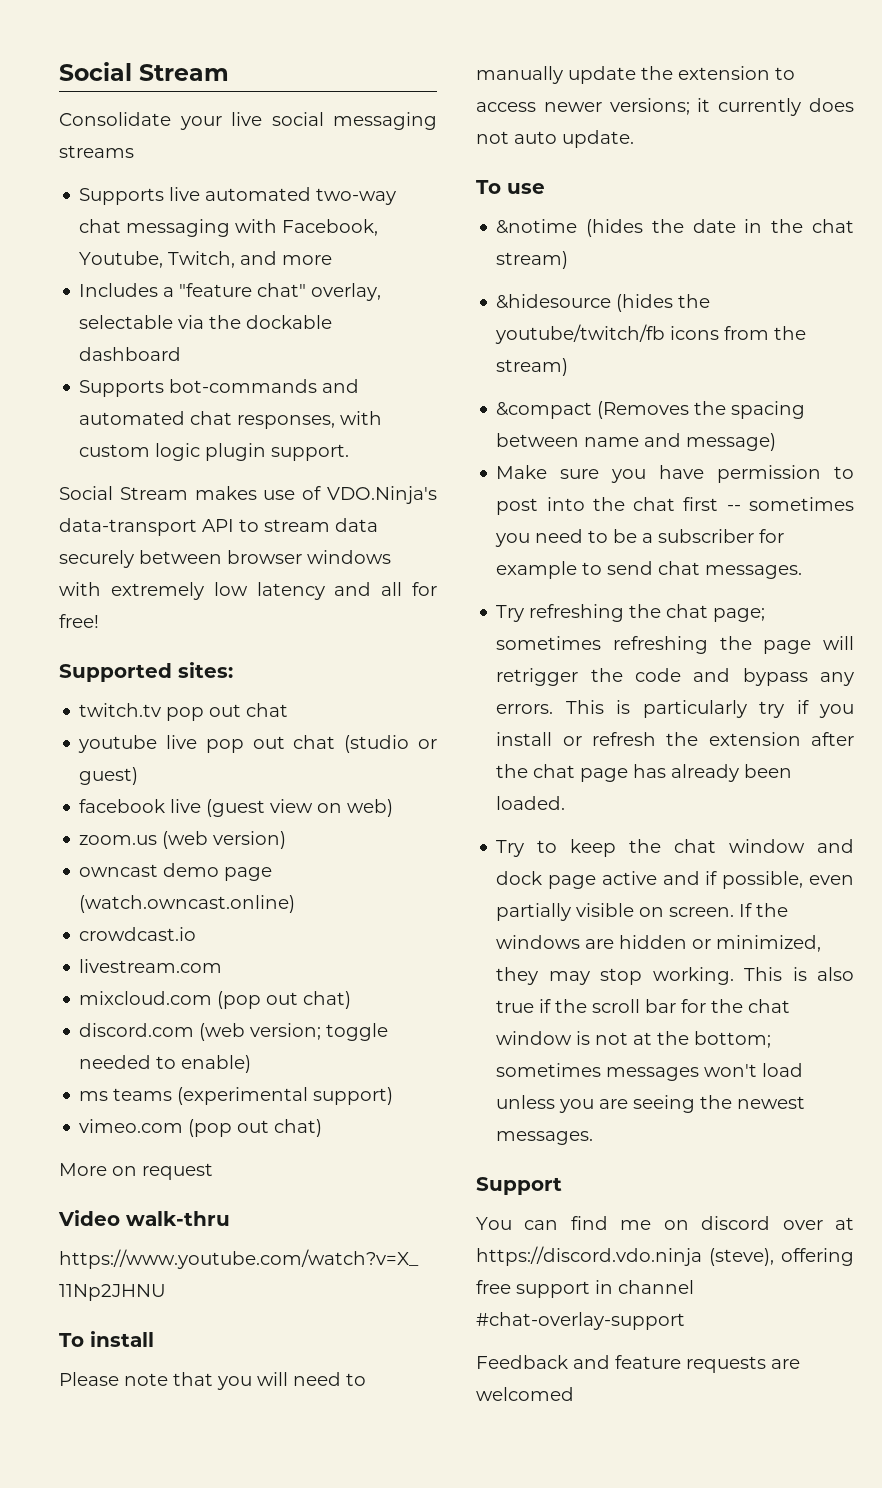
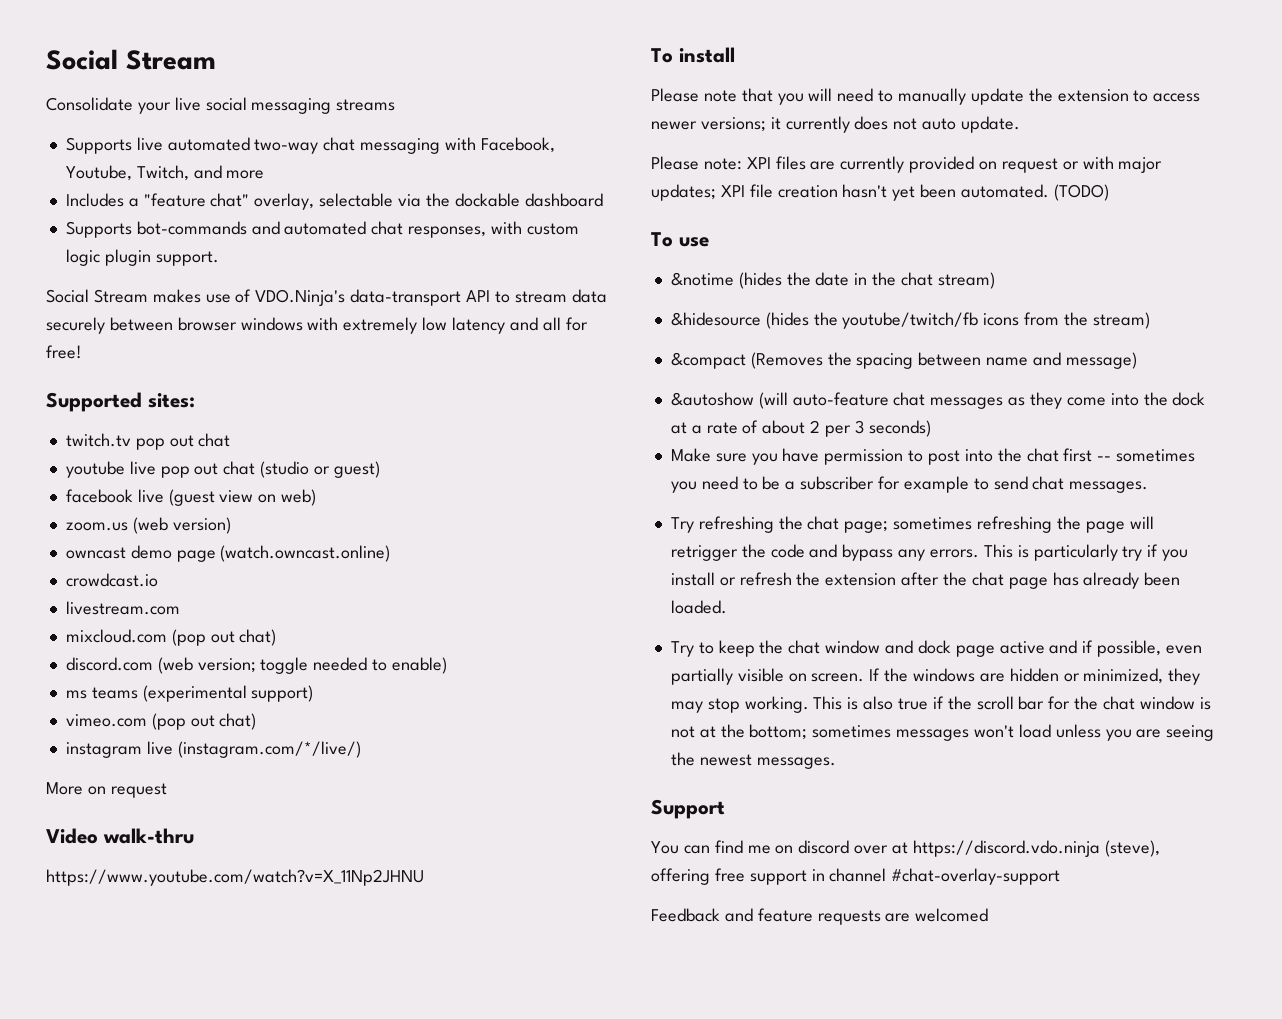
(323, 1128) none -> [65,741,361,758] // instagram live (instagram.com/*/live/)
(634, 139) none -> [651,156,1163,173] [651,184,1109,201] // Please note: XPI files are currently provided on request or with major updates; XPI file creation hasn't yet been automated. (TODO)
(777, 442) none -> [670,392,1206,409] [670,420,931,437] // &autoshow (will auto-feature chat messages as they come into the dock at a rate of about 2 per 3 seconds)

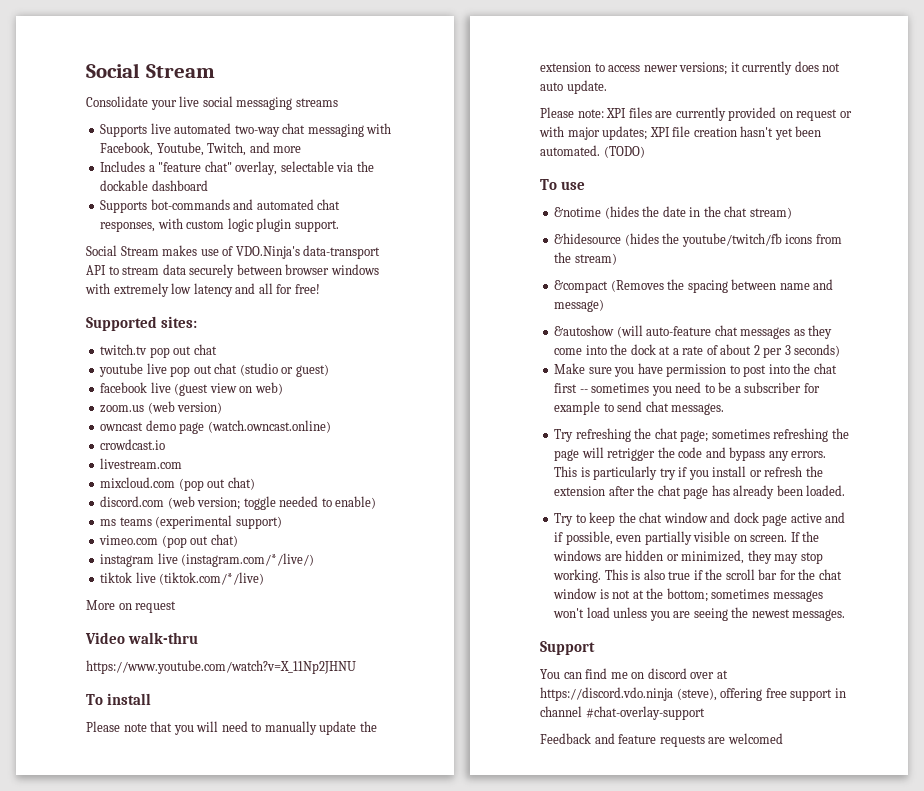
(361, 749) none -> [100,572,265,585] // tiktok live (tiktok.com/*/live)

